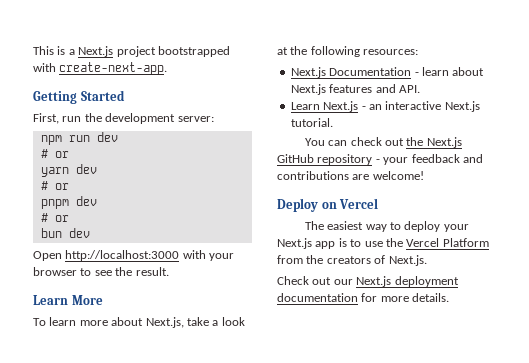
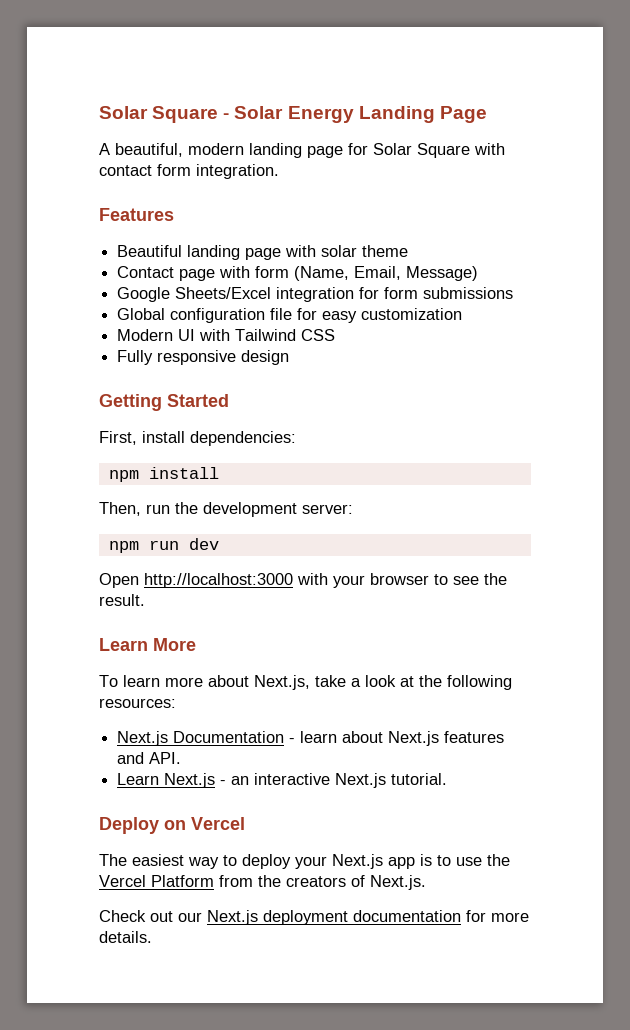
[33,46,230,57] [33,62,168,75] [33,90,125,104] [33,113,59,124] This is a Next.js project bootstrapped with create-next-app. // Getting Started // First, -> [99,106,487,123] [99,143,505,158] [99,164,279,179] [99,208,174,221] [117,245,409,260] [117,266,479,281] [117,287,514,302] [117,308,463,323] [117,329,336,341] [117,350,290,365] [99,394,229,411] [99,431,296,446] [108,467,219,482] [99,502,141,516] Solar Square - Solar Energy Landing Page // A beautiful, modern landing page for Solar Square with contact form integration. // Features // Beautiful landing page with solar theme // Contact page with form (Name, Email, Message) // Google Sheets/Excel integration for form submissions // Global configuration file for easy customization // Modern UI with Tailwind CSS // Fully responsive design // Getting Started // First, install dependencies: // npm install // Then,
[40,149,69,158] [40,164,97,177] [40,181,69,190] [40,196,97,209] [40,213,69,222] [40,228,90,238] // # or // yarn dev // # or // pnpm dev // # or // bun dev -> (219, 544) none
[304,137,462,148] [277,154,483,165] [277,171,424,180] // You can check out the Next.js GitHub repository - your feedback and contributions are welcome! -> (448, 779) none

